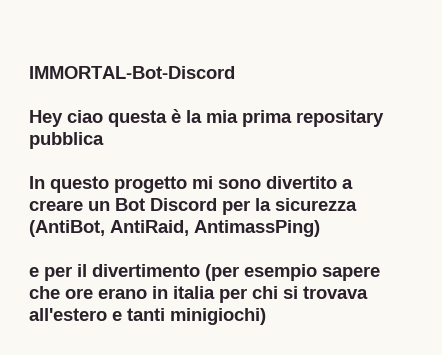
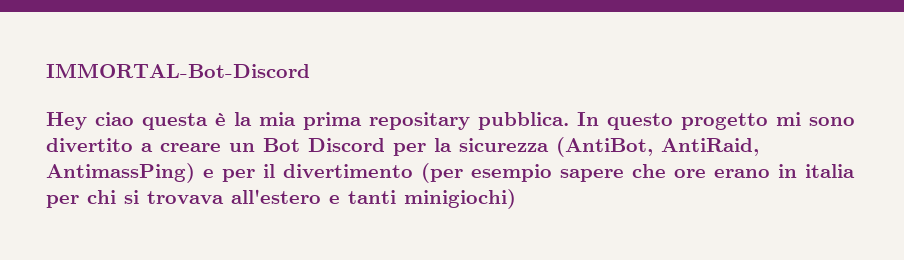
[29,132,104,149] pubblica // -> [478,112,569,130] pubblica.
(320, 228) // -> (195, 173) none

